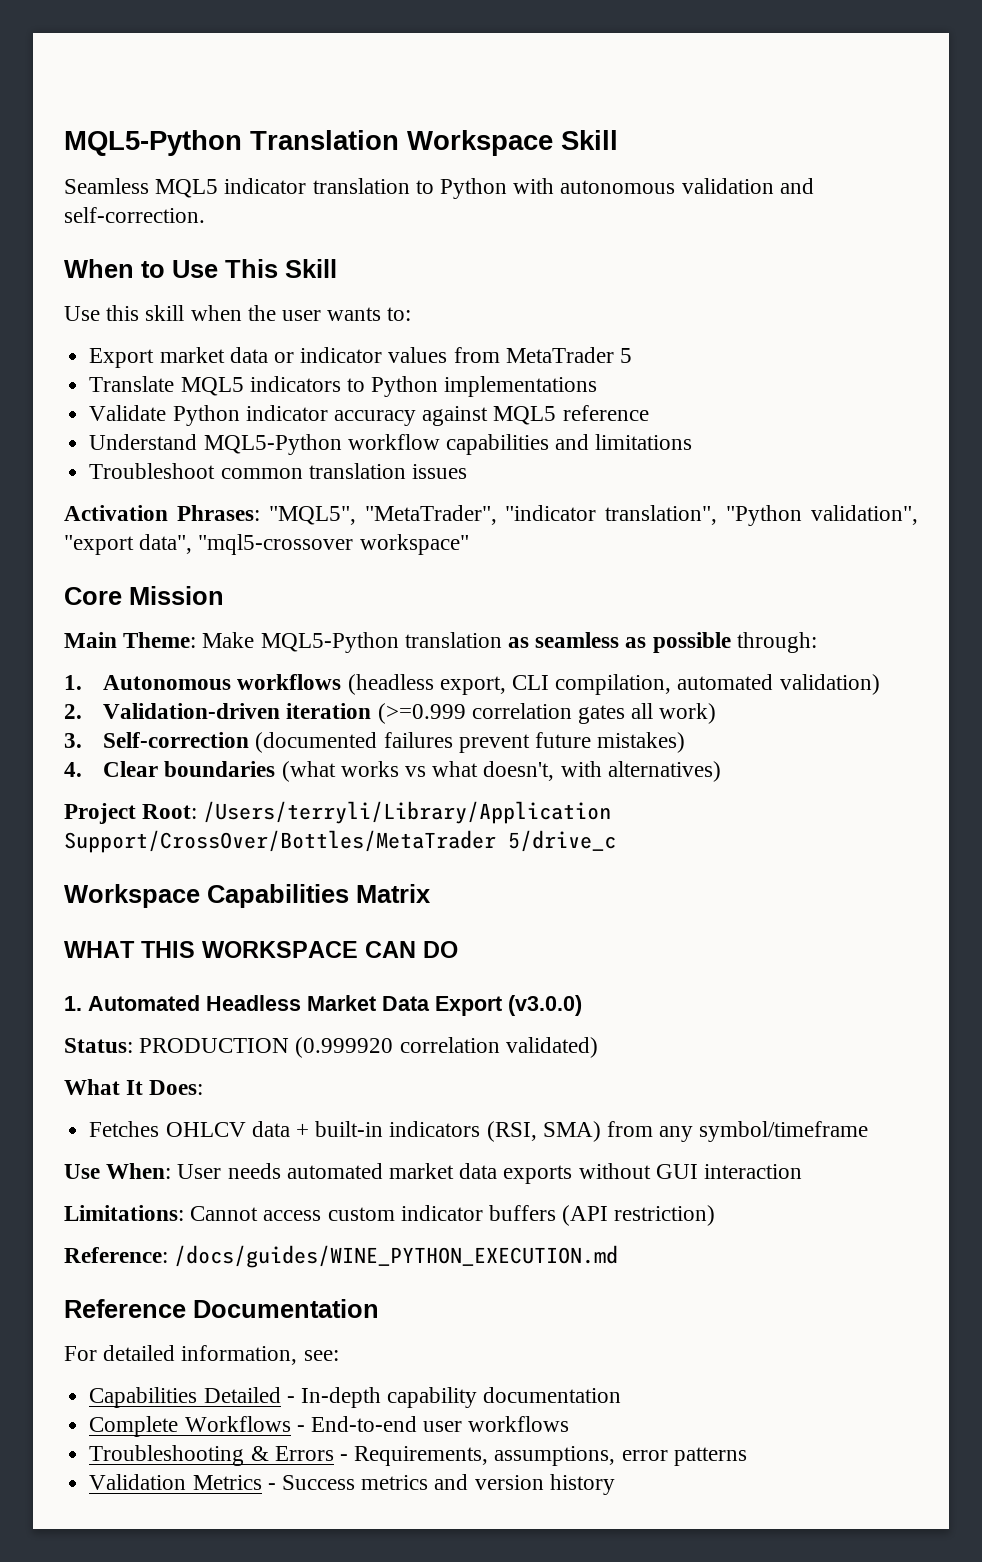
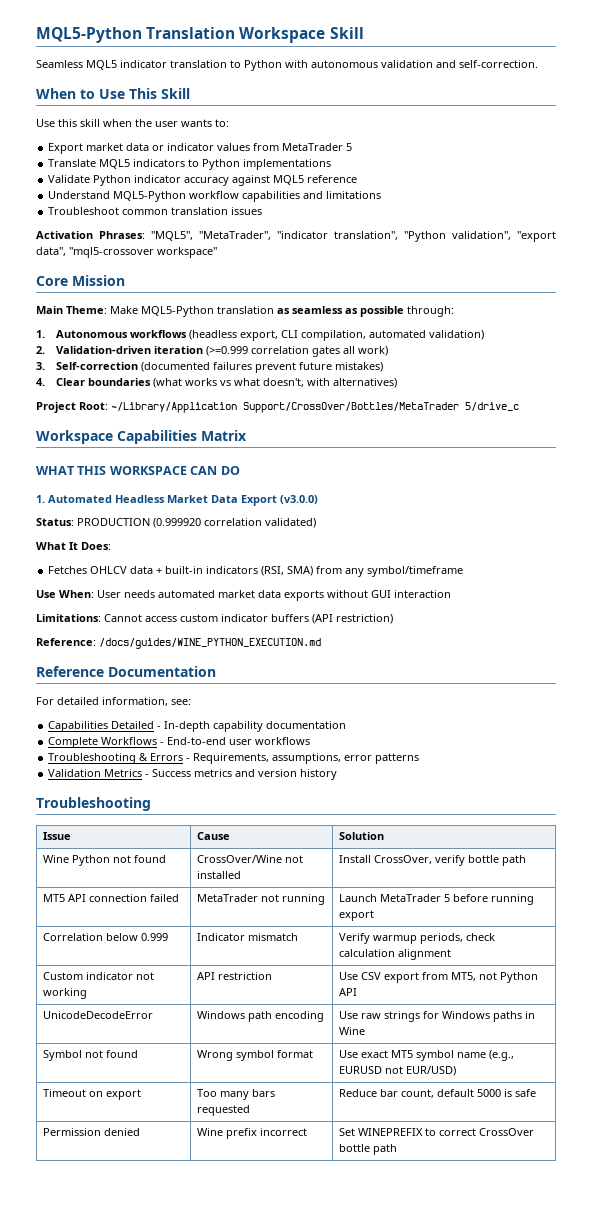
[203,801,612,824] /Users/terryli/Library/Application -> [111,402,237,413] ~/Library/Application
(615, 1484) none -> [36,797,151,811] [42,832,71,840] [196,832,230,840] [338,832,384,840] [42,855,166,866] [196,855,303,863] [196,871,241,879] [338,855,526,866] [42,894,179,902] [196,894,325,905] [338,894,534,905] [338,910,374,921] [42,933,168,941] [196,933,298,941] [338,933,495,944] [338,949,451,960] [42,972,154,980] [42,988,87,999] [196,972,272,980] [338,972,538,983] [338,988,357,996] [42,1011,153,1019] [196,1011,324,1022] [338,1011,535,1022] [338,1027,365,1035] [42,1050,138,1061] [196,1050,313,1061] [338,1050,514,1061] [338,1066,456,1076] [42,1089,141,1100] [196,1089,275,1100] [196,1105,250,1116] [338,1089,536,1098] [42,1128,140,1136] [196,1128,307,1139] [338,1128,534,1136] [338,1144,397,1155] // Troubleshooting // Issue | Cause | Solution // Wine Python not found | CrossOver/Wine not installed | Install CrossOver, verify bottle path // MT5 API connection failed | MetaTrader not running | Launch MetaTrader 5 before running export // Correlation below 0.999 | Indicator mismatch | Verify warmup periods, check calculation alignment // Custom indicator not working | API restriction | Use CSV export from MT5, not Python API // UnicodeDecodeError | Windows path encoding | Use raw strings for Windows paths in Wine // Symbol not found | Wrong symbol format | Use exact MT5 symbol name (e.g., EURUSD not EUR/USD) // Timeout on export | Too many bars requested | Reduce bar count, default 5000 is safe // Permission denied | Wine prefix incorrect | Set WINEPREFIX to correct CrossOver bottle path

